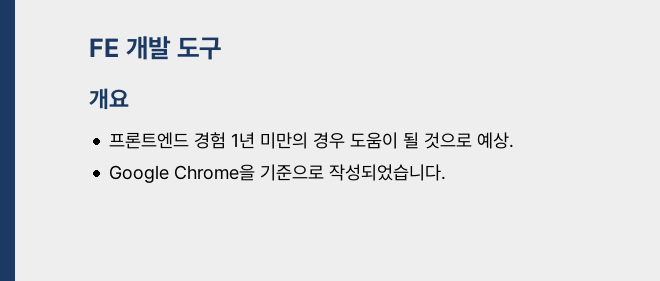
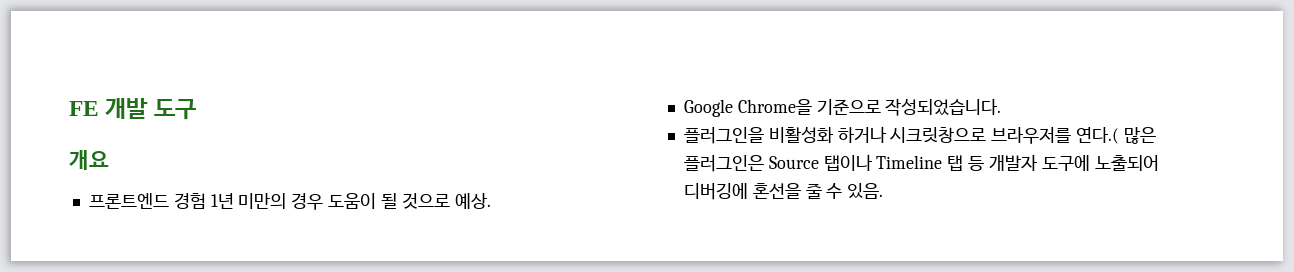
(447, 172) none -> [683,126,1156,144] [683,154,1159,172] [683,183,884,200] // 플러그인을 비활성화 하거나 시크릿창으로 브라우저를 연다.( 많은 플러그인은 Source 탭이나 Timeline 탭 등 개발자 도구에 노출되어 디버깅에 혼선을 줄 수 있음.

